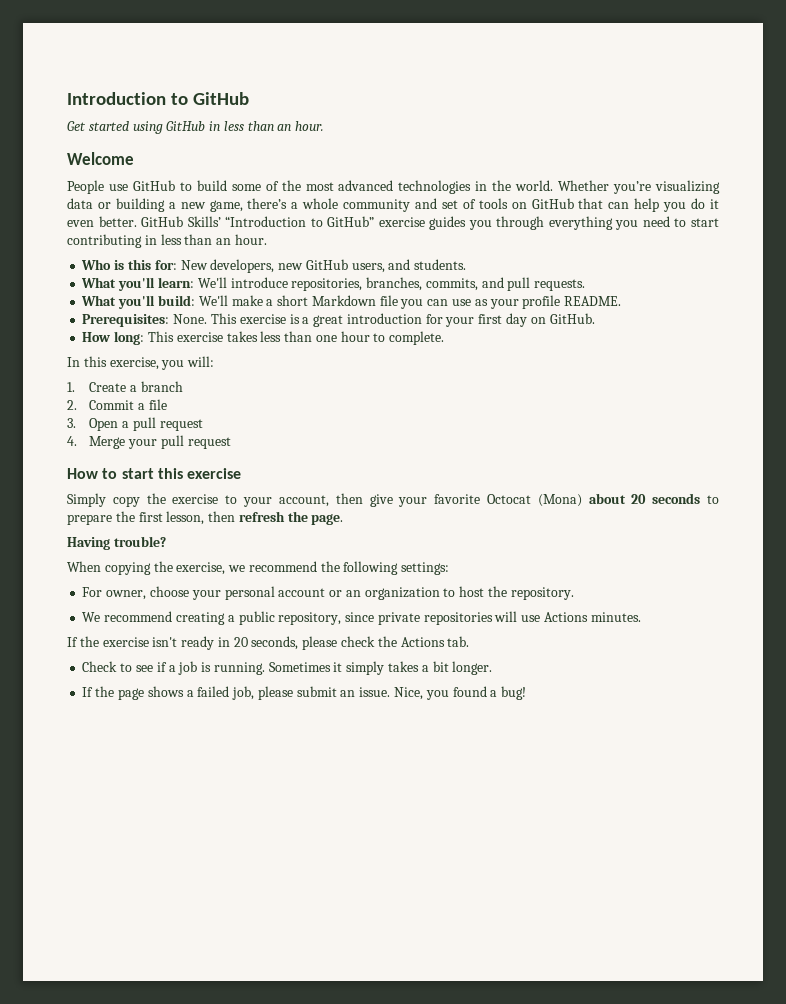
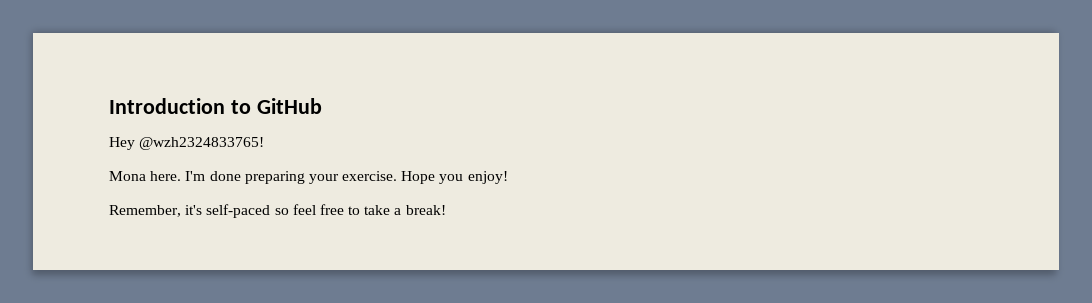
[67,121,325,134] [67,152,134,165] [67,180,720,194] [67,198,720,212] [67,216,719,230] [67,234,267,248] [81,259,467,273] [81,277,586,291] [81,295,622,309] [82,313,595,327] [82,331,445,345] [67,356,215,370] [67,381,183,392] [67,399,167,410] [67,417,203,431] [67,435,231,449] [67,468,242,479] [67,493,719,507] [67,511,344,525] [67,536,166,550] [67,561,450,575] [82,586,574,600] [82,611,641,625] [67,636,470,650] [82,661,493,675] [82,686,527,700] Get started using GitHub in less than an hour. // Welcome // People use GitHub to build some of the most advanced technologies in the world. Whether you’re visualizing data or building a new game, there’s a whole community and set of tools on GitHub that can help you do it even better. GitHub Skills’ “Introduction to GitHub” exercise guides you through everything you need to start contributing in less than an hour. // Who is this for: New developers, new GitHub users, and students. // What you'll learn: We'll introduce repositories, branches, commits, and pull requests. // What you'll build: We'll make a short Markdown file you can use as your profile README. // Prerequisites: None. This exercise is a great introduction for your first day on GitHub. // How long: This exercise takes less than one hour to complete. // In this exercise, you will: // 1. Create a branch // 2. Commit a file // 3. Open a pull request // 4. Merge your pull request // How to start this exercise // Simply copy the exercise to your account, then give your favorite Octocat (Mona) about 20 seconds to prepare the first lesson, then refresh the page. // Having trouble? // When copying the exercise, we recommend the following settings: // For owner, choose your personal account or an organization to host the repository. // We recommend creating a public repository, since private repositories will use Actions minutes. // If the exercise isn't ready in 20 seconds, please check the Actions tab. // Check to see if a job is running. Sometimes it simply takes a bit longer. // If the page shows a failed job, please submit an issue. Nice, you found a bug! -> [109,137,265,150] [109,171,508,184] [109,204,446,218] Hey @wzh2324833765! // Mona here. I'm done preparing your exercise. Hope you enjoy! // Remember, it's self-paced so feel free to take a break!

